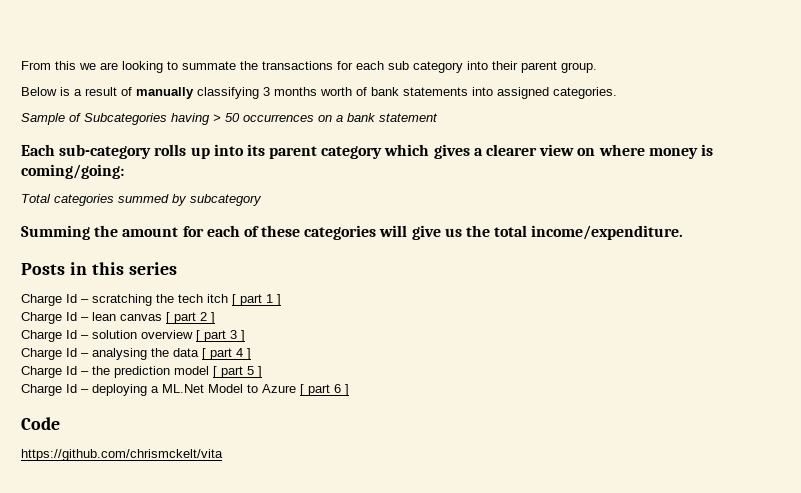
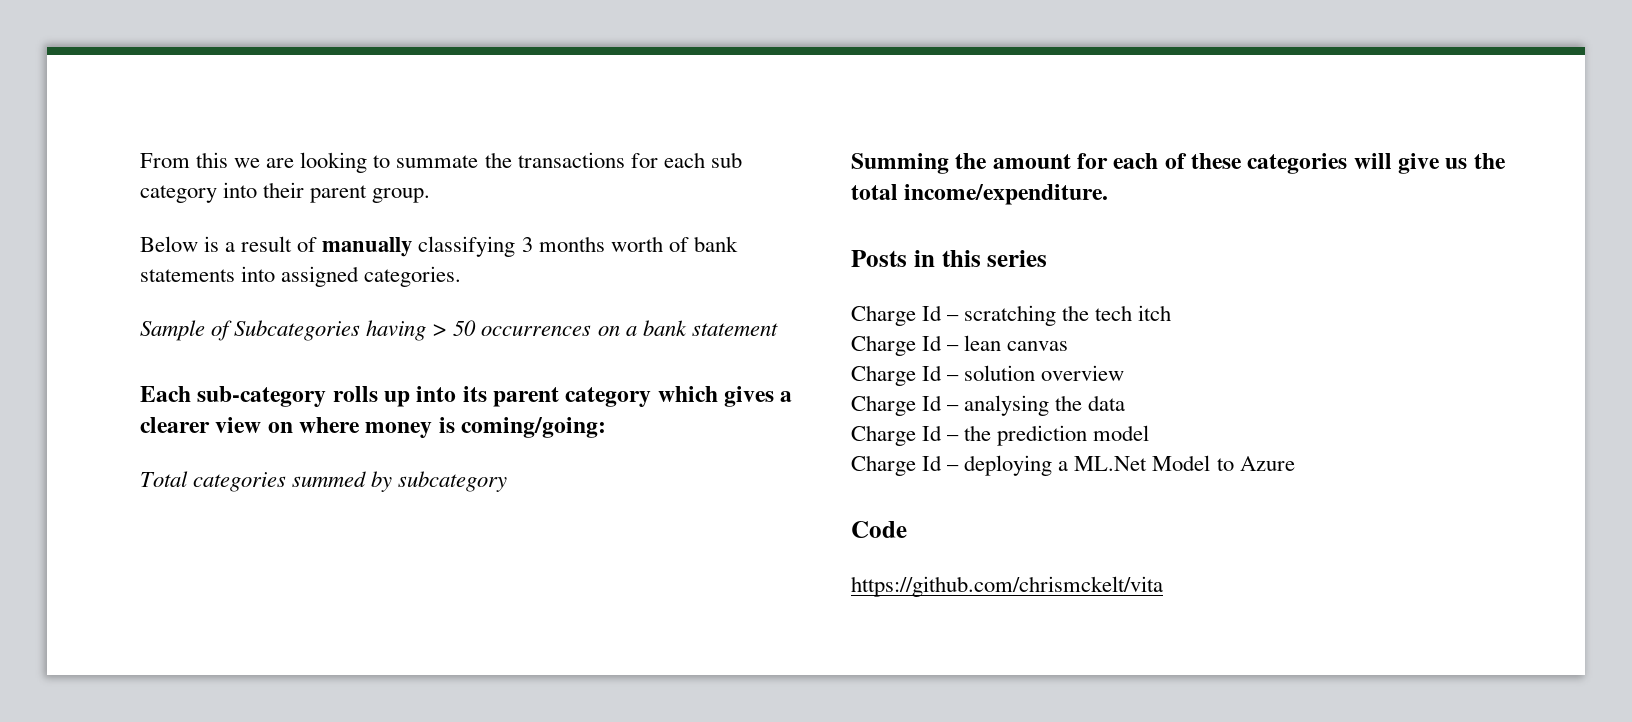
[232,294,281,306] [ part 1 ] -> (1172, 313) none
[166,312,215,324] [ part 2 ] -> (1069, 346) none
[196,330,245,342] [ part 3 ] -> (1125, 373) none
[202,348,251,360] [ part 4 ] -> (1126, 403) none
[213,366,262,378] [ part 5 ] -> (1150, 433) none
[300,384,349,396] [ part 6 ] -> (1295, 463) none

